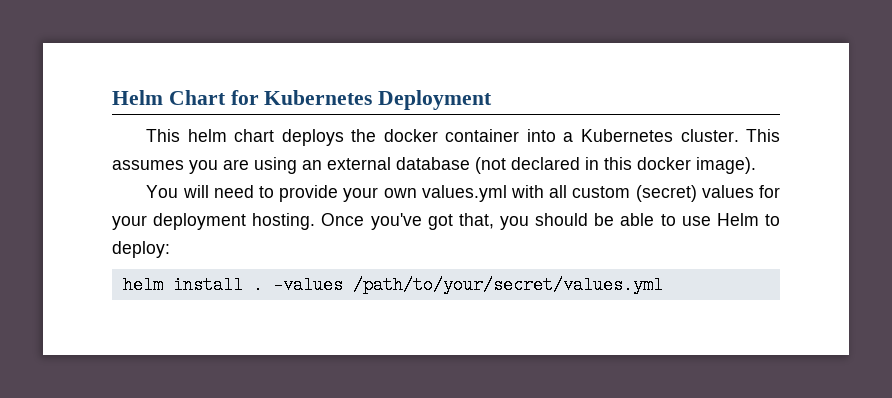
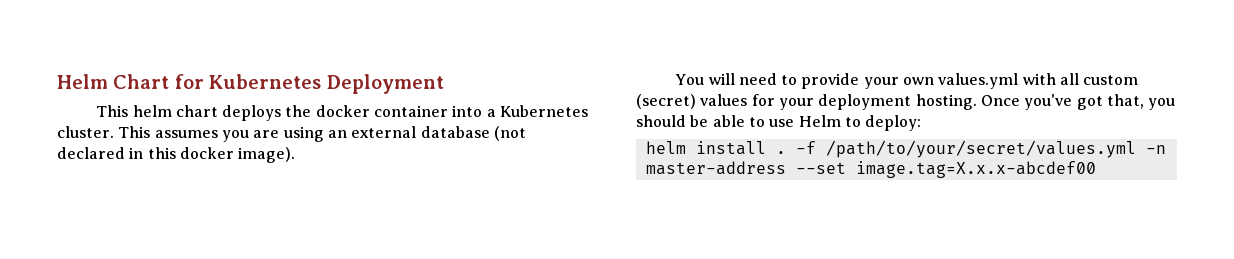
[272,276,663,294] -values /path/to/your/secret/values.yml -> [795,140,1166,158] [645,161,1096,178] -f /path/to/your/secret/values.yml -n master-address --set image.tag=X.x.x-abcdef00

